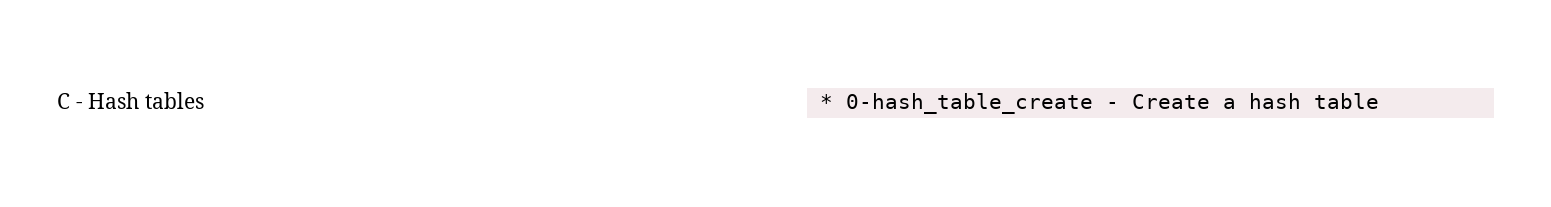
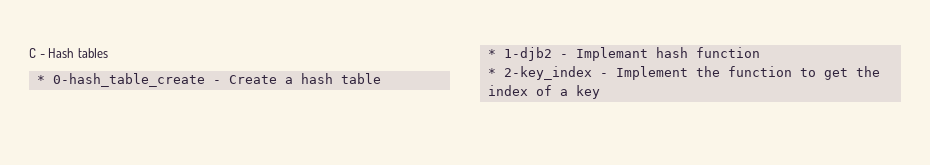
(1379, 101) none -> [487,47,760,61] [487,66,880,80] [487,85,600,99] // * 1-djb2 - Implemant hash function // * 2-key_index - Implement the function to get the index of a key

